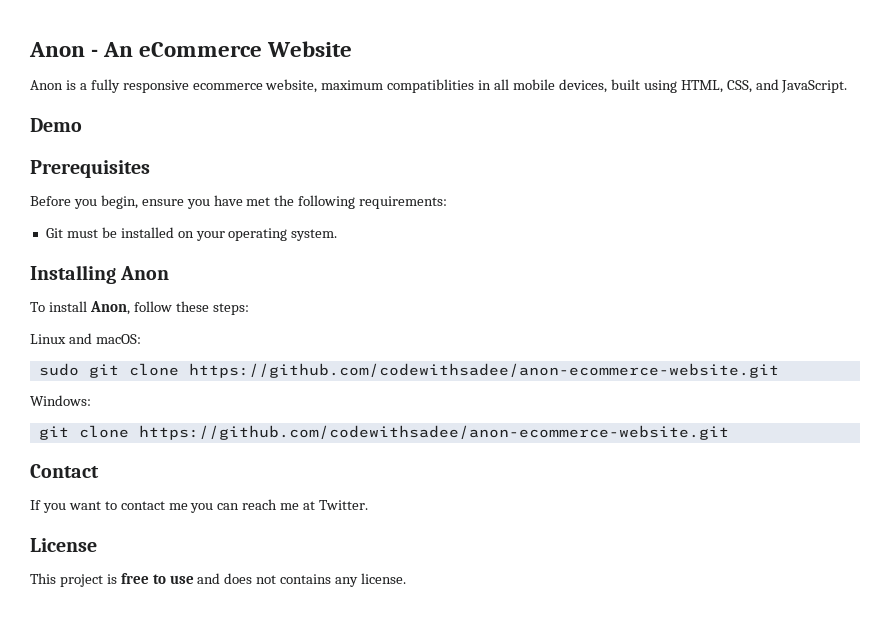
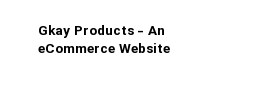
[29,42,85,57] Anon -> [38,25,134,38] Gkay Products
[30,79,848,93] [30,118,82,132] [30,160,150,178] [30,195,448,209] [45,227,338,241] [30,265,170,284] [30,301,249,315] [30,333,141,344] [38,363,779,378] [30,395,91,406] [38,425,729,440] [30,464,99,478] [30,499,369,513] [30,538,97,552] [30,573,407,587] // Anon is a fully responsive ecommerce website, maximum compatiblities in all mobile devices, built using HTML, CSS, and JavaScript. // Demo // Prerequisites // Before you begin, ensure you have met the following requirements: // Git must be installed on your operating system. // Installing Anon // To install Anon, follow these steps: // Linux and macOS: // sudo git clone https://github.com/codewithsadee/anon-ecommerce-website.git // Windows: // git clone https://github.com/codewithsadee/anon-ecommerce-website.git // Contact // If you want to contact me you can reach me at Twitter. // License // This project is free to use and does not contains any license. -> (170, 48) none

